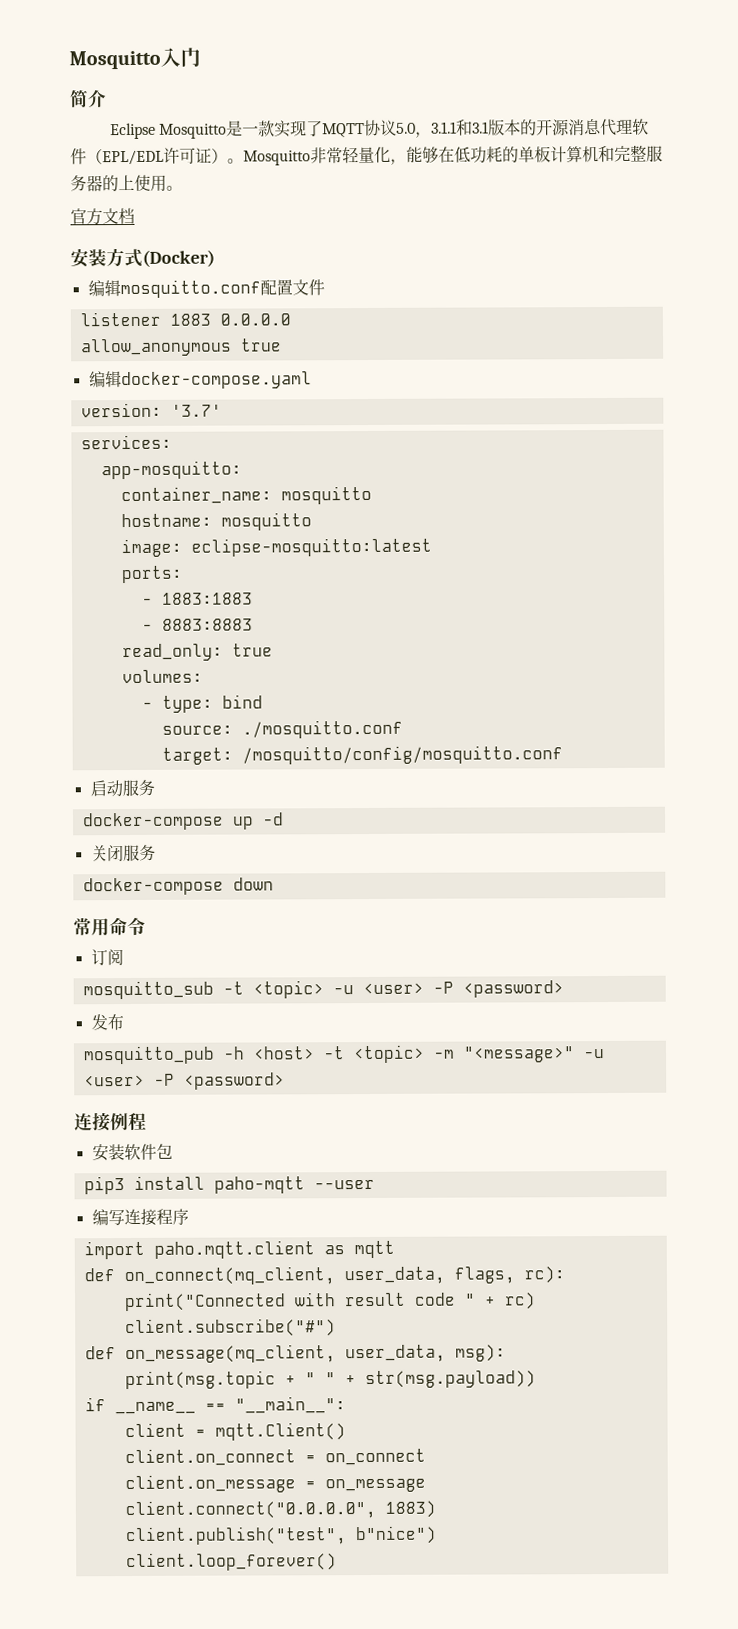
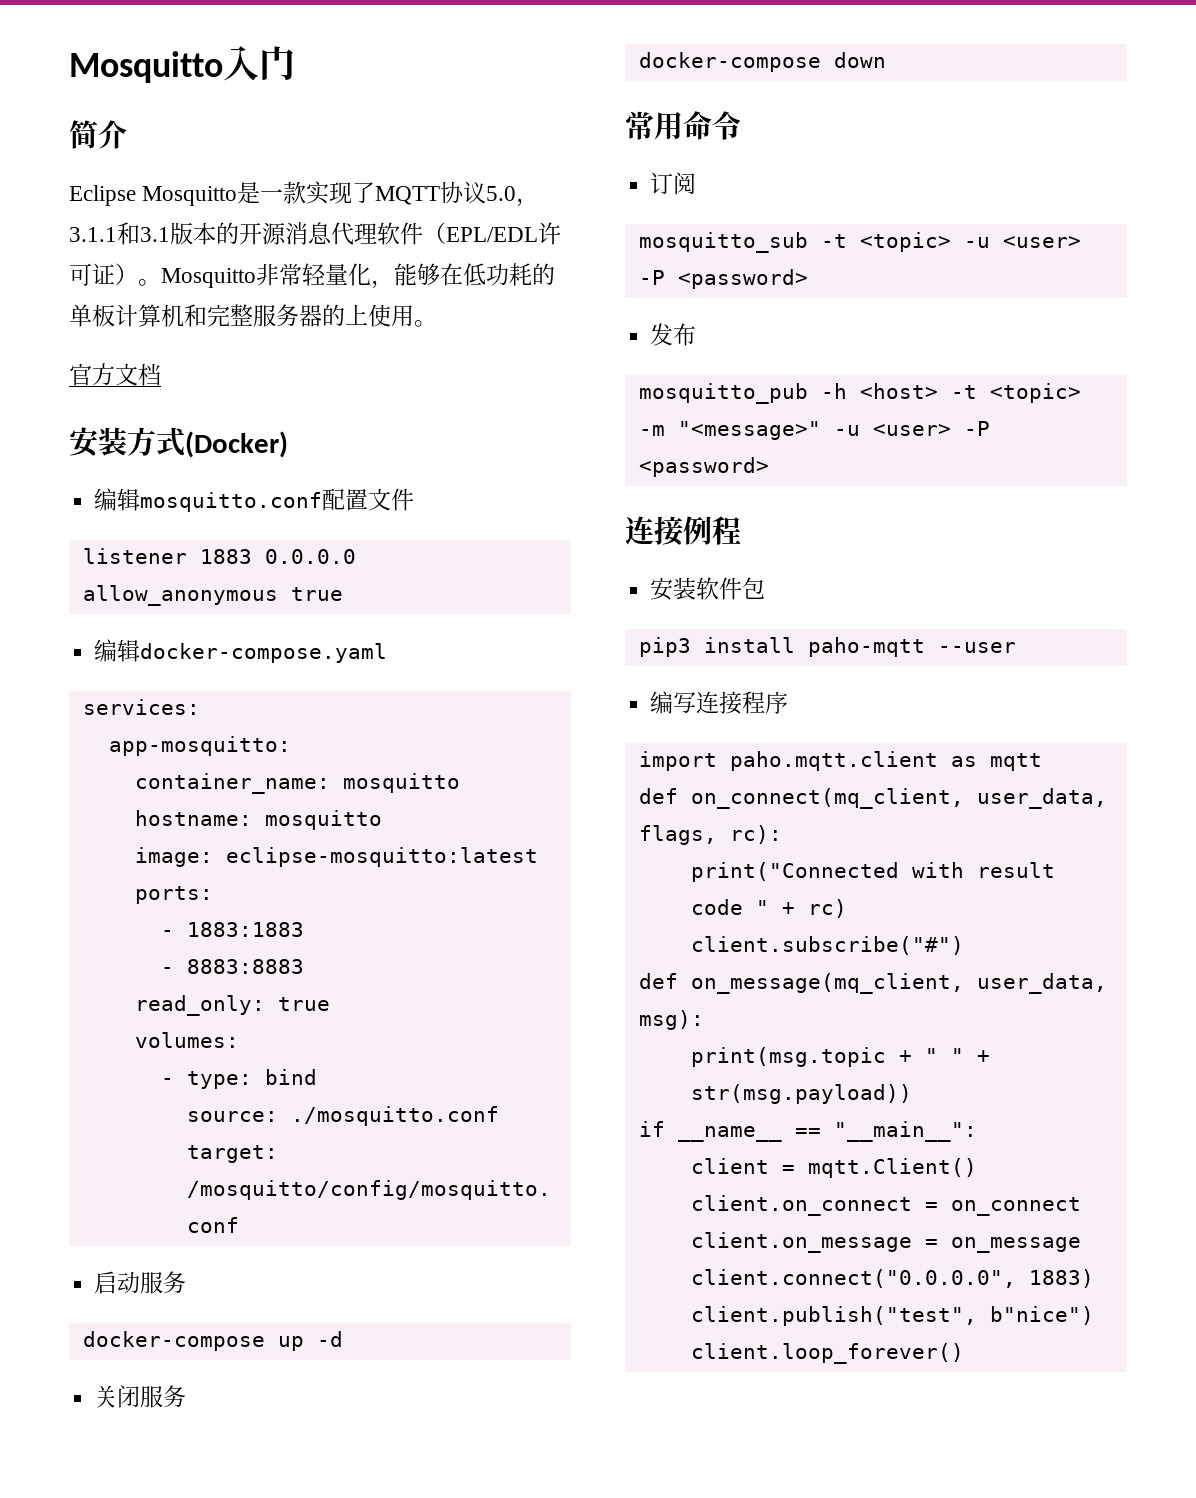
[80,402,222,418] // version: '3.7' -> (388, 653) none

